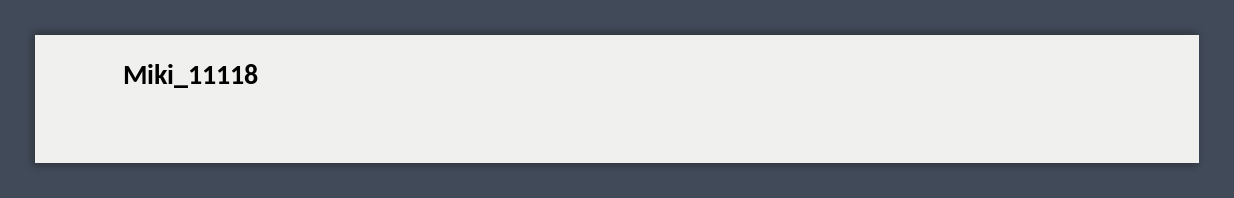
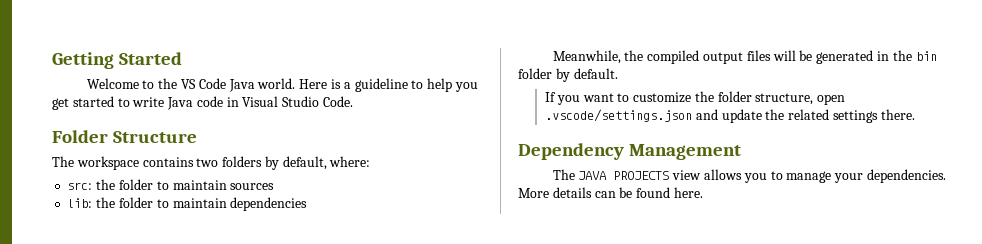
[123,64,258,88] Miki_11118 -> [52,52,183,69] [86,78,478,92] [52,96,354,110] [52,130,198,143] [52,156,371,170] [67,179,275,190] [67,197,308,211] [552,50,937,64] [518,68,618,82] [545,91,846,105] [545,109,915,123] [518,143,742,160] [552,169,946,183] [518,187,703,198] Getting Started // Welcome to the VS Code Java world. Here is a guideline to help you get started to write Java code in Visual Studio Code. // Folder Structure // The workspace contains two folders by default, where: // src: the folder to maintain sources // lib: the folder to maintain dependencies // Meanwhile, the compiled output files will be generated in the bin folder by default. // If you want to customize the folder structure, open .vscode/settings.json and update the related settings there. // Dependency Management // The JAVA PROJECTS view allows you to manage your dependencies. More details can be found here.

